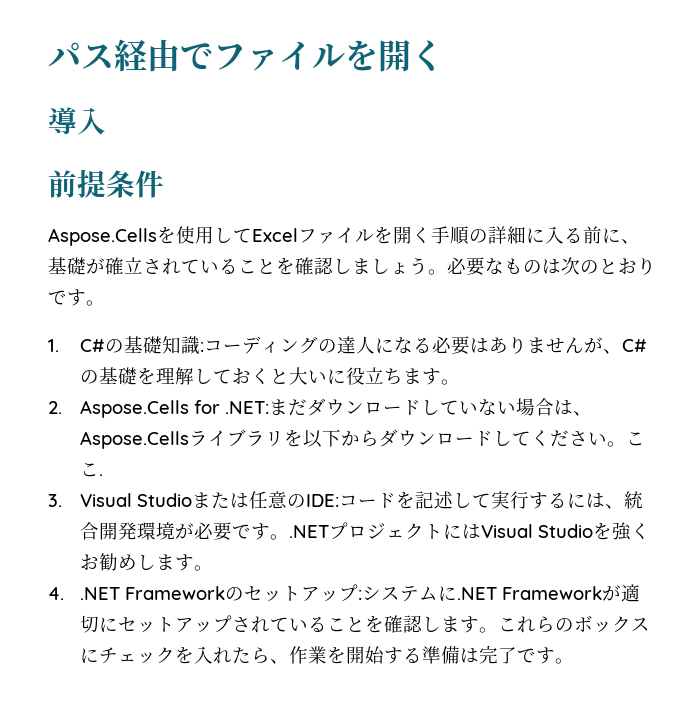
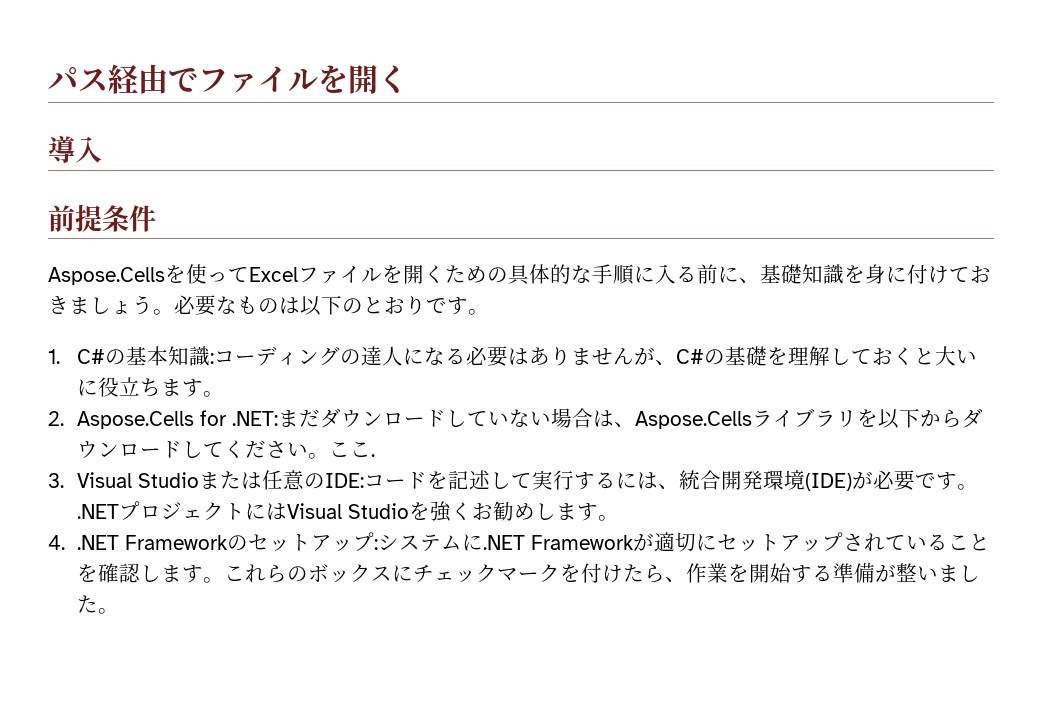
[195,226,233,244] 用し -> [207,272,228,282] っ
[431,226,640,245] [48,257,352,275] 手順の詳細に入る前に、基礎が確立されていることを確認し -> [445,264,991,285] [48,296,69,314] ための具体的な手順に入る前に、基礎知識を身に付けておき
[561,257,580,275] 次 -> [300,295,342,316] 以下
[143,336,163,354] 礎 -> [147,346,169,366] 本
(176, 531) none -> [805,473,853,491] (IDE)
[175,646,233,664] を入れ -> [497,563,624,583] マークを付け
[460,645,556,664] は完了です -> [875,563,981,582] [77,595,99,613] が整いました

